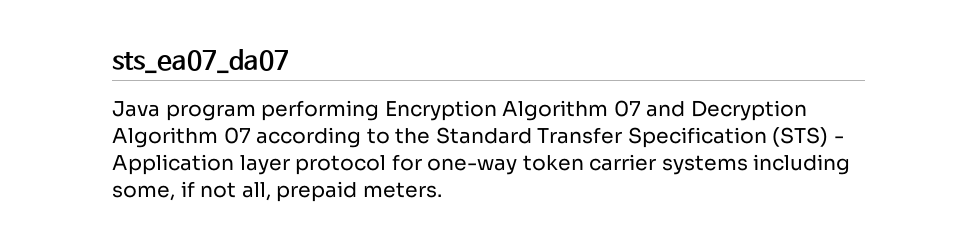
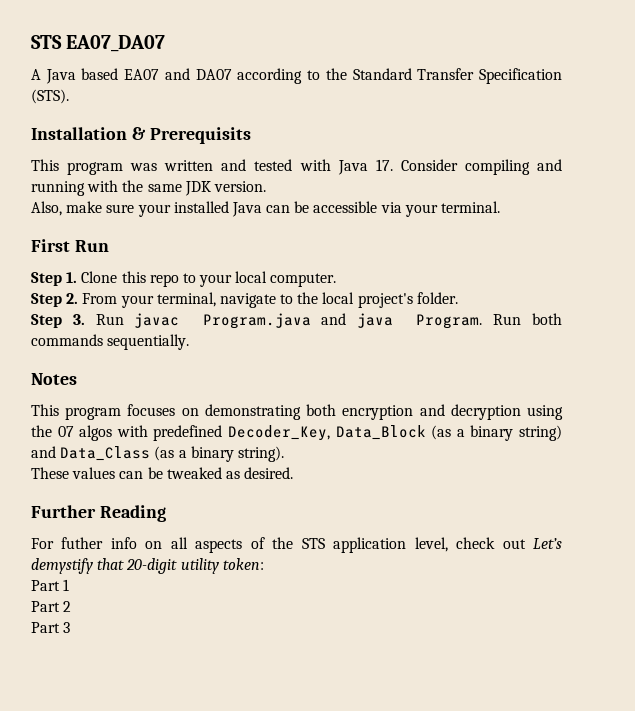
[112,49,289,74] [112,100,807,121] [112,127,251,148] sts_ea07_da07 // Java program performing Encryption Algorithm 07 and Decryption Algorithm 07 -> [31,35,166,52] [31,68,232,84] STS EA07_DA07 // A Java based EA07 and DA07
[772,127,844,147] [112,154,851,175] [112,181,442,202] (STS) - Application layer protocol for one-way token carrier systems including some, if not all, prepaid meters. -> [31,89,69,104] [31,127,251,144] [31,159,562,175] [31,180,266,196] [31,201,501,217] [31,239,109,252] [31,271,337,287] [31,292,458,308] [31,313,562,329] [31,334,190,350] [31,373,77,385] [31,404,563,420] [31,425,563,441] [31,446,284,462] [31,467,294,479] [31,505,166,522] [31,537,562,553] [31,558,264,574] [31,579,70,591] [31,601,72,612] [31,622,71,633] (STS). // Installation & Prerequisits // This program was written and tested with Java 17. Consider compiling and running with the same JDK version. // Also, make sure your installed Java can be accessible via your terminal. // First Run // Step 1. Clone this repo to your local computer. // Step 2. From your terminal, navigate to the local project's folder. // Step 3. Run javac Program.java and java Program. Run both commands sequentially. // Notes // This program focuses on demonstrating both encryption and decryption using the 07 algos with predefined Decoder_Key, Data_Block (as a binary string) and Data_Class (as a binary string). // These values can be tweaked as desired. // Further Reading // For futher info on all aspects of the STS application level, check out Let’s demystify that 20-digit utility token: // Part 1 // Part 2 // Part 3

